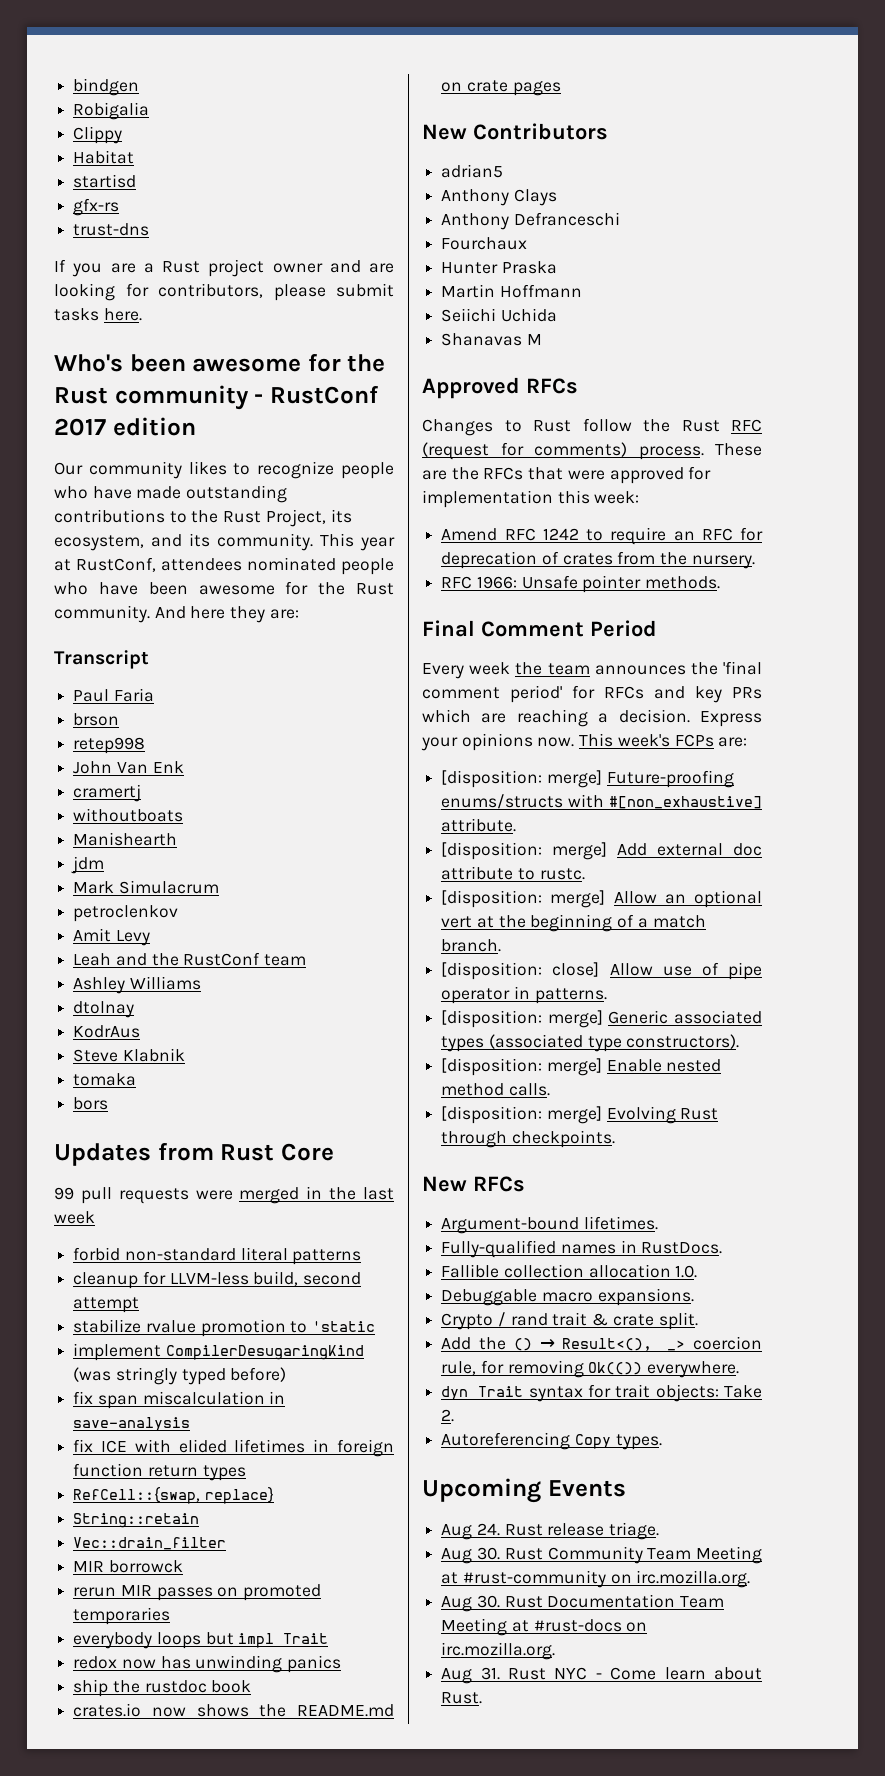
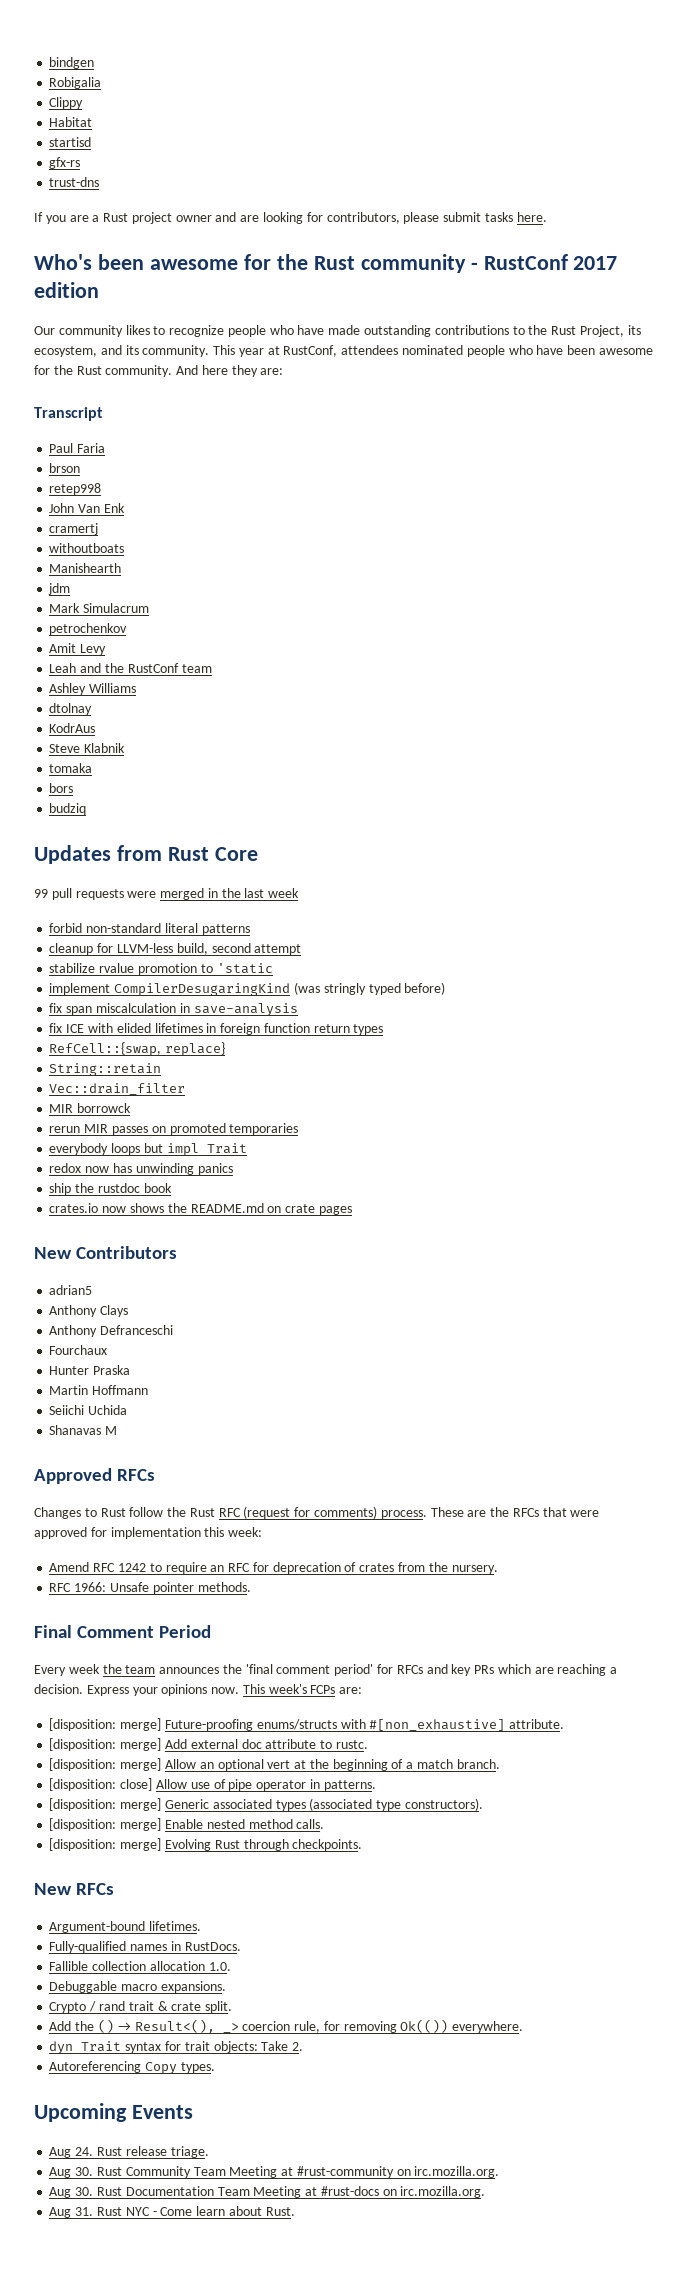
[73,905,179,922] petroclenkov -> [49,623,128,635] petrochenkov
(109, 1103) none -> [49,803,87,815] // budziq

